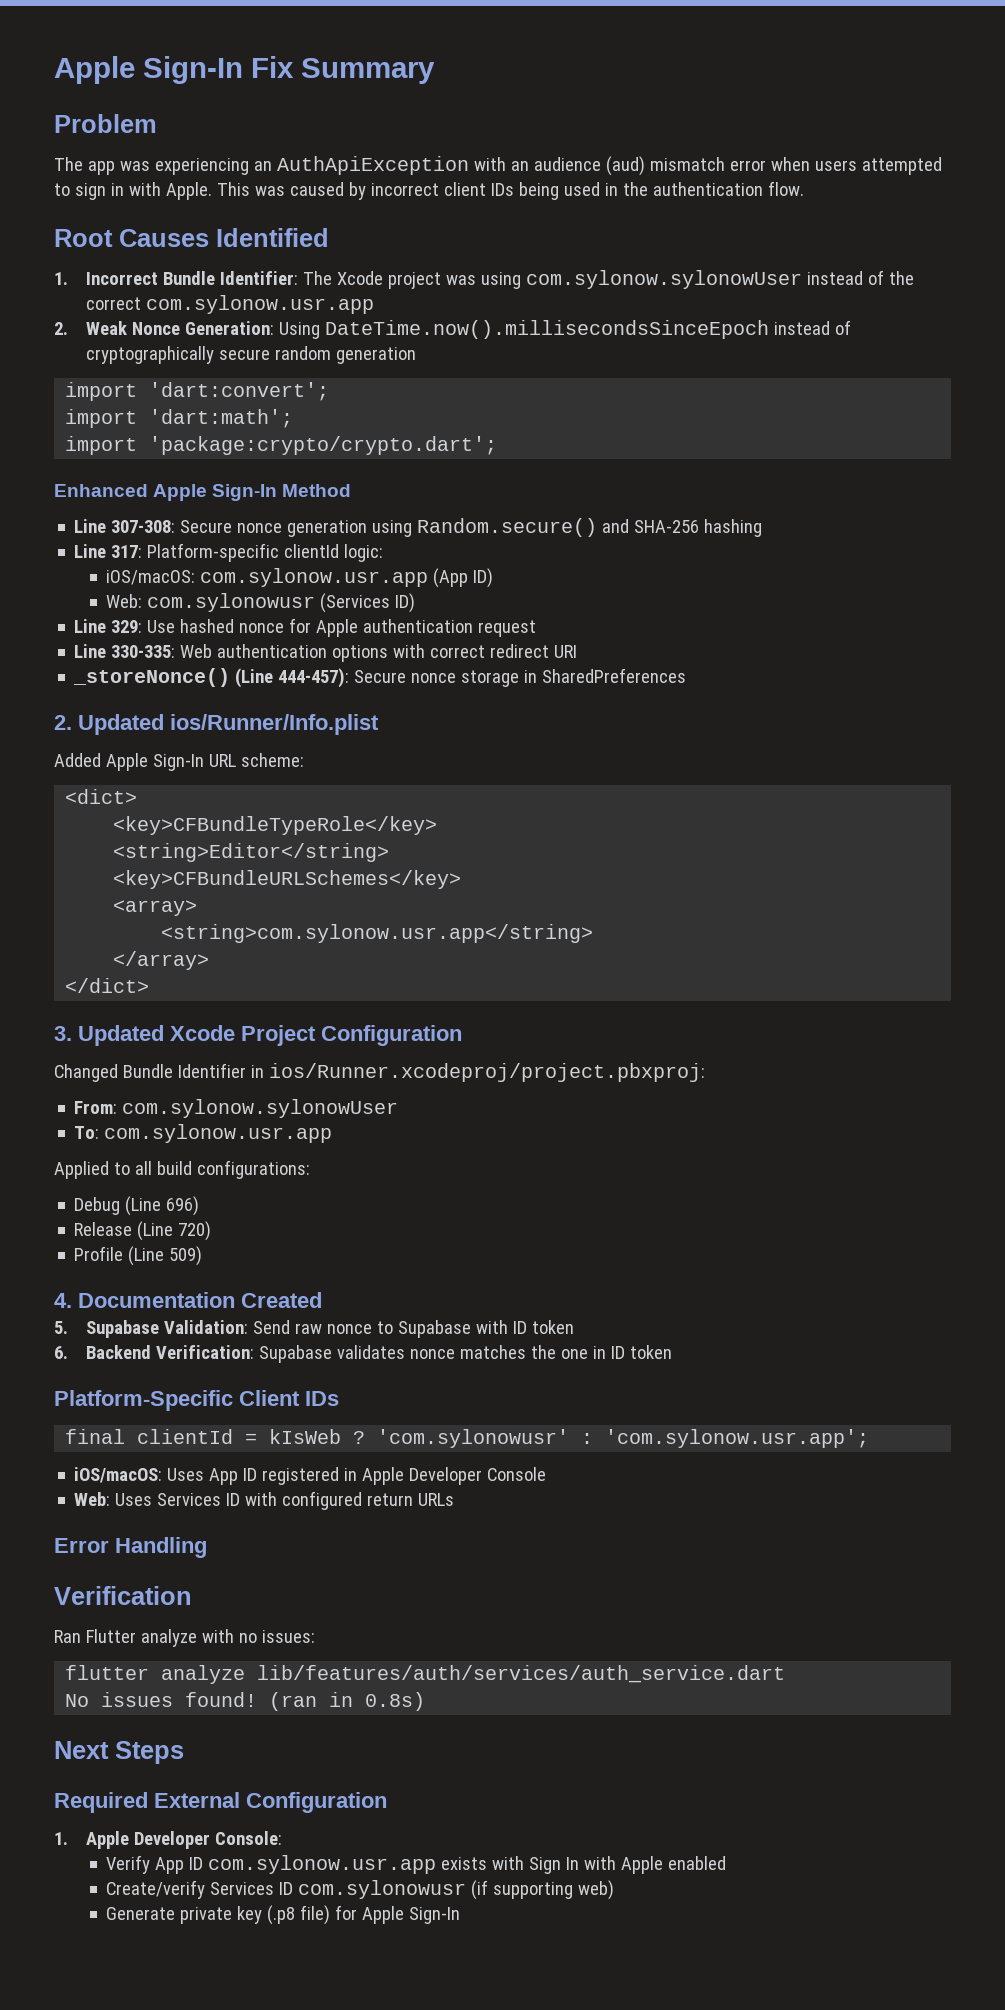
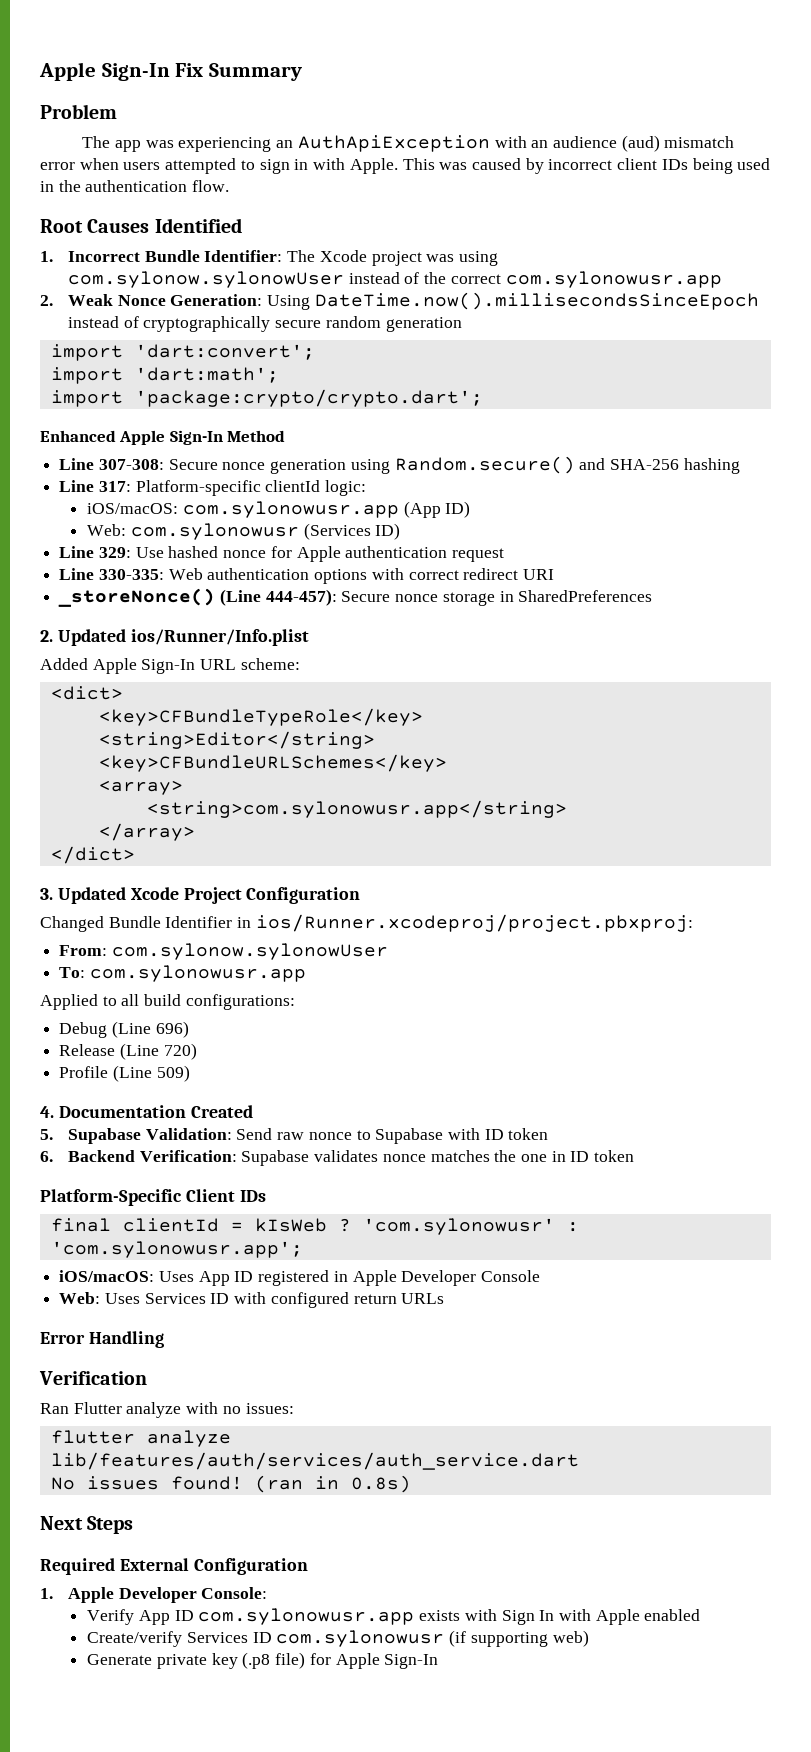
[145,295,374,314] com.sylonow.usr.app -> [505,271,722,288] com.sylonowusr.app
[200,568,429,587] com.sylonow.usr.app -> [182,501,399,518] com.sylonowusr.app
[161,924,594,943] <string>com.sylonow.usr.app</string> -> [146,800,567,818] <string>com.sylonowusr.app</string>
[104,1124,333,1143] com.sylonow.usr.app -> [89,965,306,982] com.sylonowusr.app
[605,1429,870,1448] 'com.sylonow.usr.app'; -> [50,1241,303,1258] 'com.sylonowusr.app';
[208,1855,437,1874] com.sylonow.usr.app -> [198,1608,415,1625] com.sylonowusr.app

